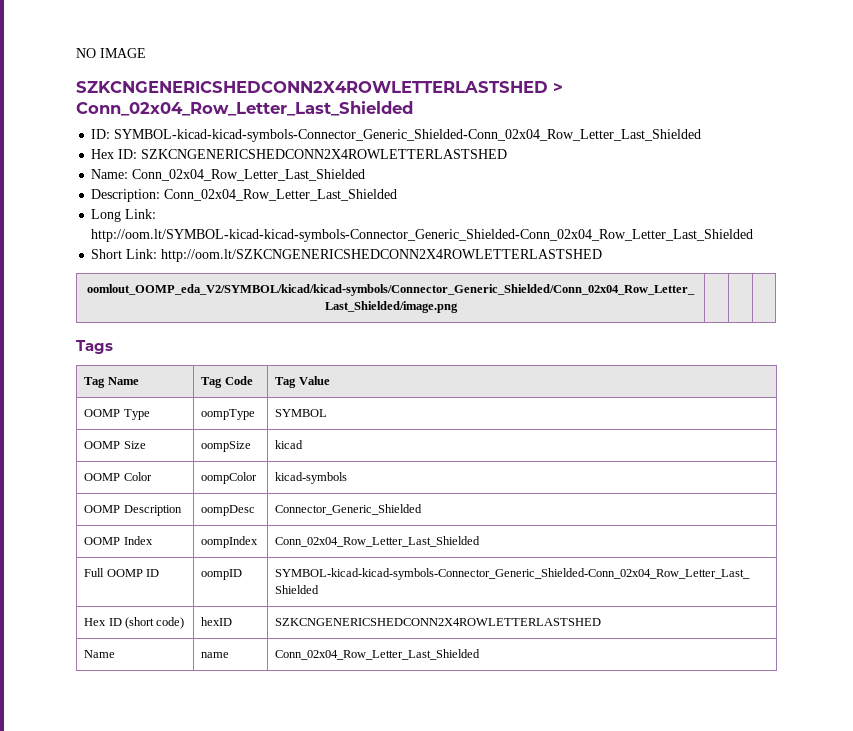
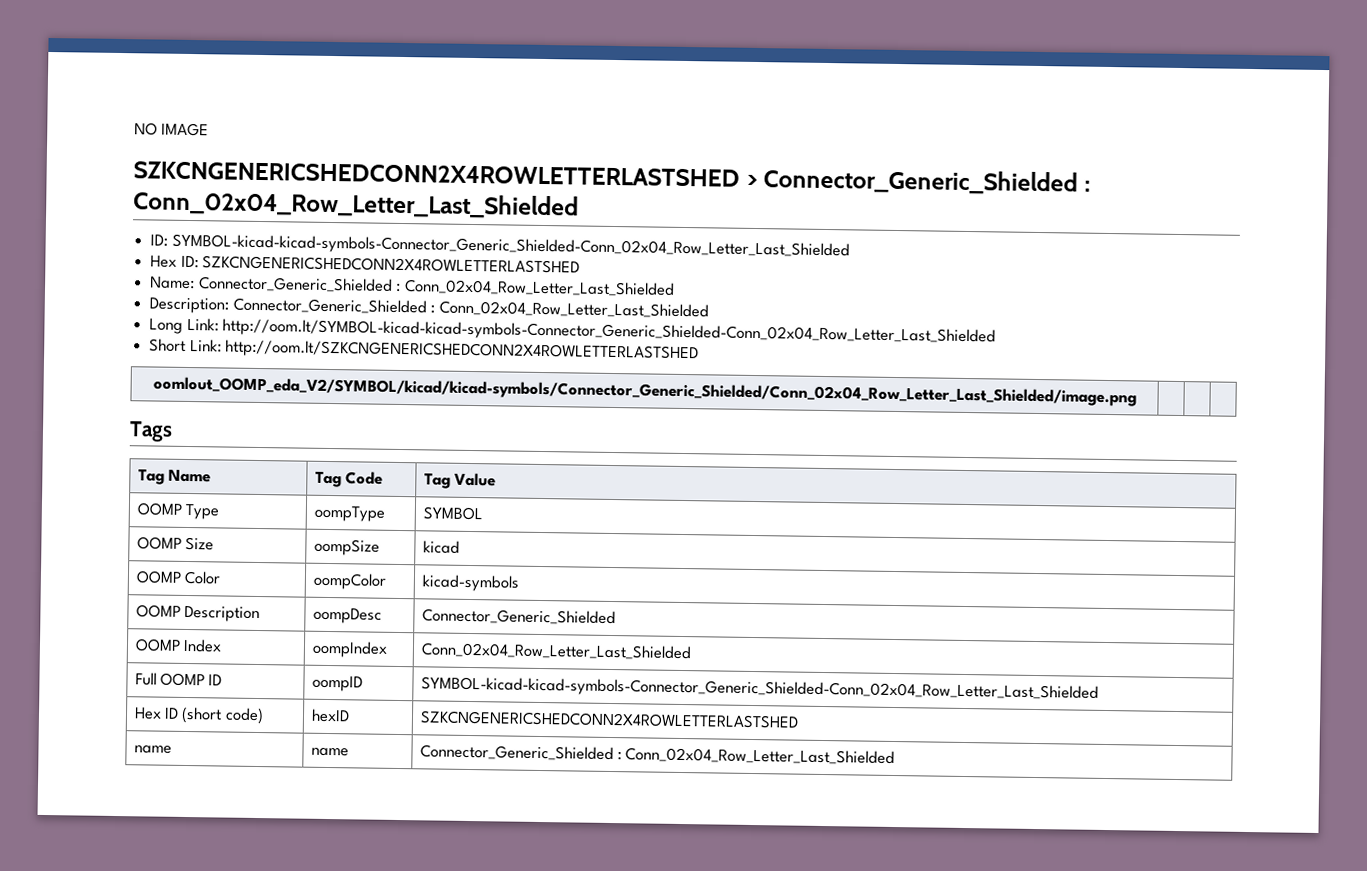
(563, 88) none -> [763,168,1091,196] Connector_Generic_Shielded :
(129, 174) none -> [198,276,402,293] Connector_Generic_Shielded :
(161, 195) none -> [232,297,436,315] Connector_Generic_Shielded :
[84,650,116,658] [201,652,230,658] Name | name | -> [133,745,172,754] [310,747,349,757] [419,744,622,762] name | name | Connector_Generic_Shielded :

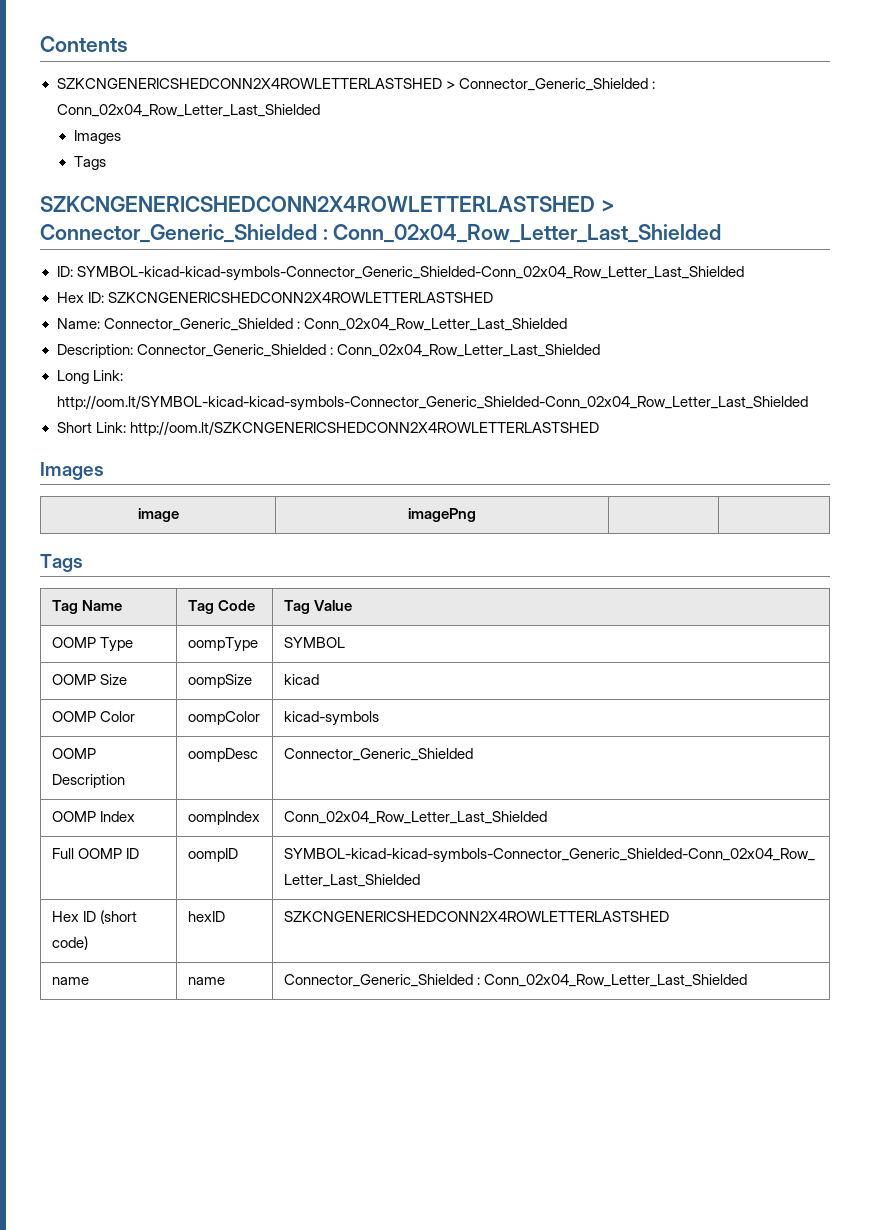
[134,122,210,137] NO IMAGE -> [40,36,128,52] [56,78,655,91] [56,104,320,117] [73,130,121,144] [73,156,106,170] Contents // SZKCNGENERICSHEDCONN2X4ROWLETTERLASTSHED > Connector_Generic_Shielded : Conn_02x04_Row_Letter_Last_Shielded // Images // Tags
[152,376,1137,407] // oomlout_OOMP_eda_V2/SYMBOL/kicad/kicad-symbols/Connector_Generic_Shielded/Conn_02x04_Row_Letter_Last_Shielded/image.png | -> [40,462,104,480] [137,508,179,522] [408,508,476,522] // Images // image | imagePng

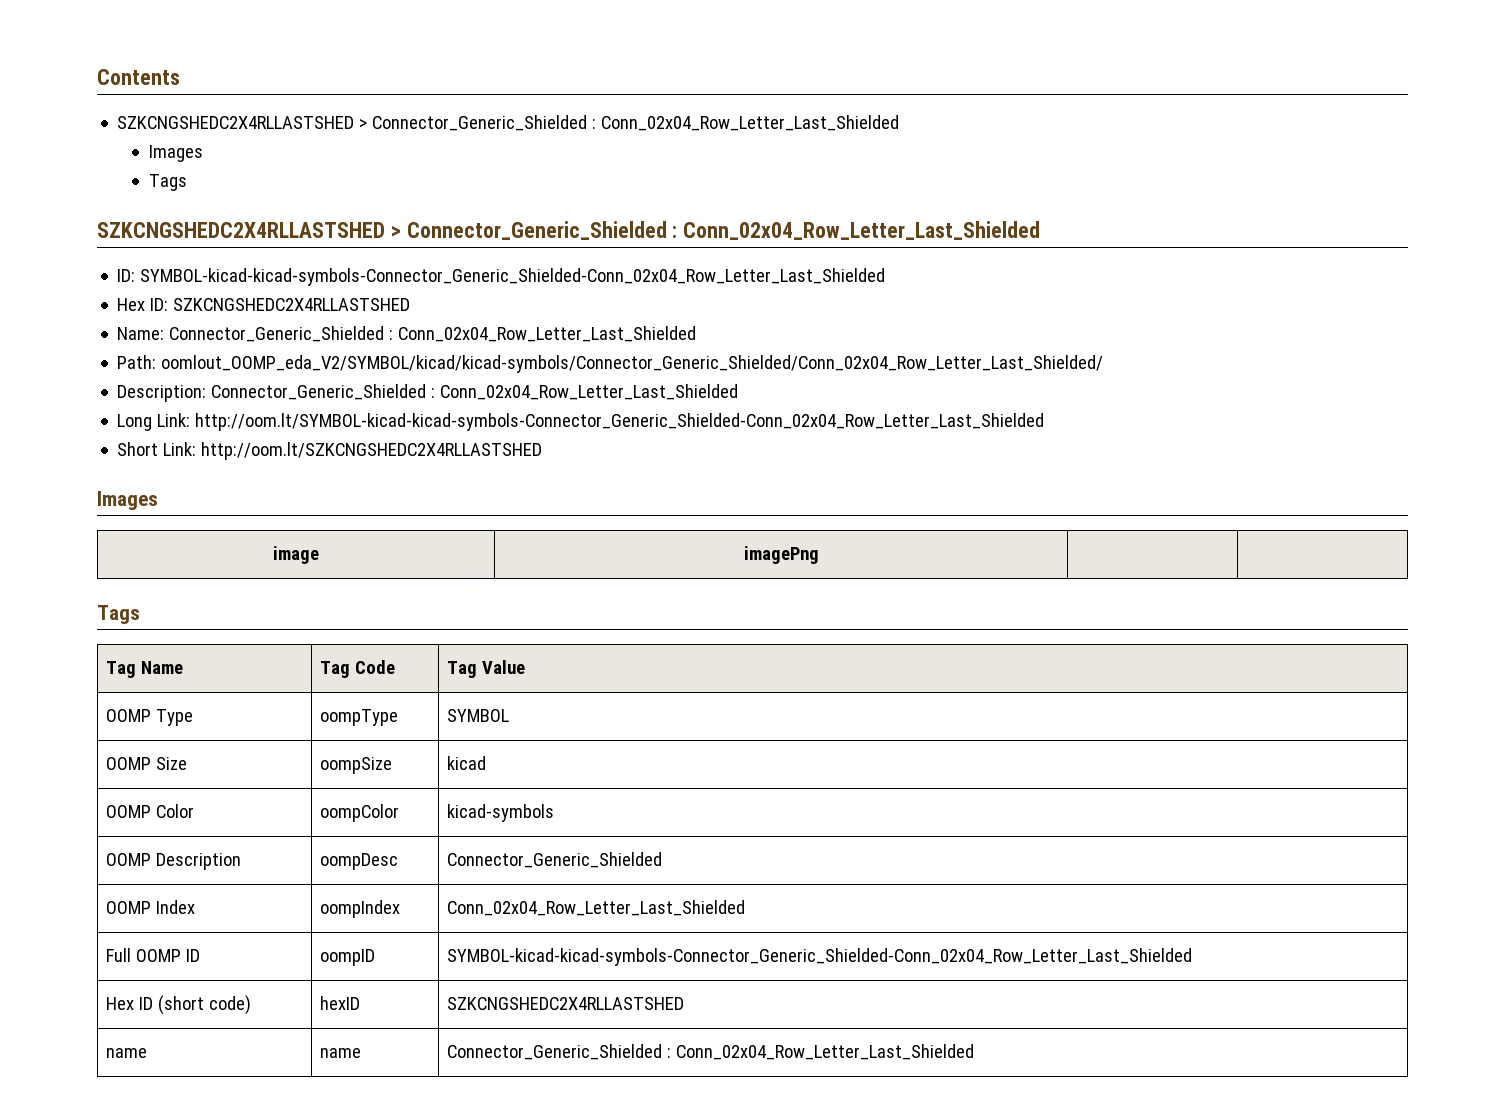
[56,78,442,89] SZKCNGENERICSHEDCONN2X4ROWLETTERLASTSHED -> [117,116,355,129] SZKCNGSHEDC2X4RLLASTSHED
[40,196,595,212] SZKCNGENERICSHEDCONN2X4ROWLETTERLASTSHED -> [97,222,385,238] SZKCNGSHEDC2X4RLLASTSHED
[107,292,493,303] SZKCNGENERICSHEDCONN2X4ROWLETTERLASTSHED -> [173,298,411,311] SZKCNGSHEDC2X4RLLASTSHED
(567, 324) none -> [117,355,1104,373] // Path: oomlout_OOMP_eda_V2/SYMBOL/kicad/kicad-symbols/Connector_Generic_Shielded/Conn_02x04_Row_Letter_Last_Shielded/
[129,421,599,436] http://oom.lt/SZKCNGENERICSHEDCONN2X4ROWLETTERLASTSHED -> [201,442,543,460] http://oom.lt/SZKCNGSHEDC2X4RLLASTSHED
[283,911,669,922] SZKCNGENERICSHEDCONN2X4ROWLETTERLASTSHED -> [447,997,685,1010] SZKCNGSHEDC2X4RLLASTSHED

